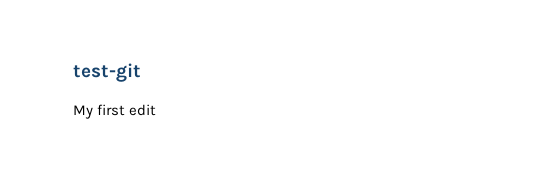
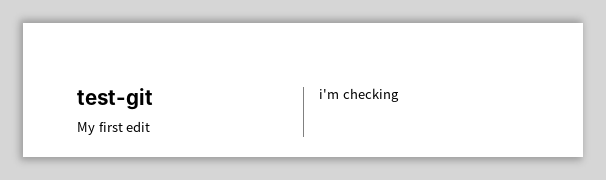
(157, 110) none -> [319,88,399,102] // i'm checking

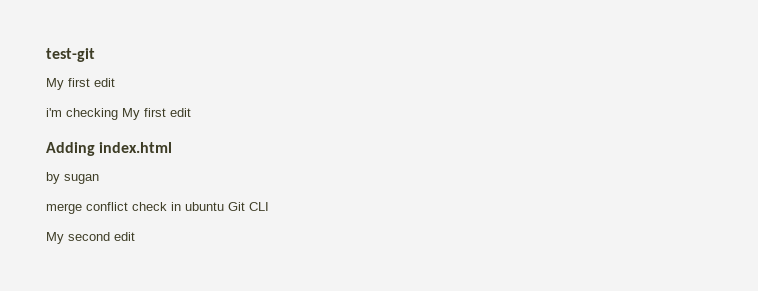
(399, 95) none -> [122,108,191,120] [46,142,173,156] [46,172,99,184] [46,202,269,214] [46,232,135,244] My first edit // Adding index.html // by sugan // merge conflict check in ubuntu Git CLI // My second edit

